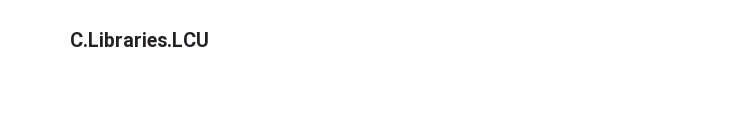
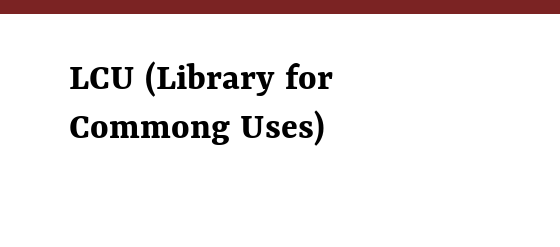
[70,32,209,47] C.Libraries.LCU -> [69,61,333,97] [69,110,326,146] LCU (Library for Commong Uses)

